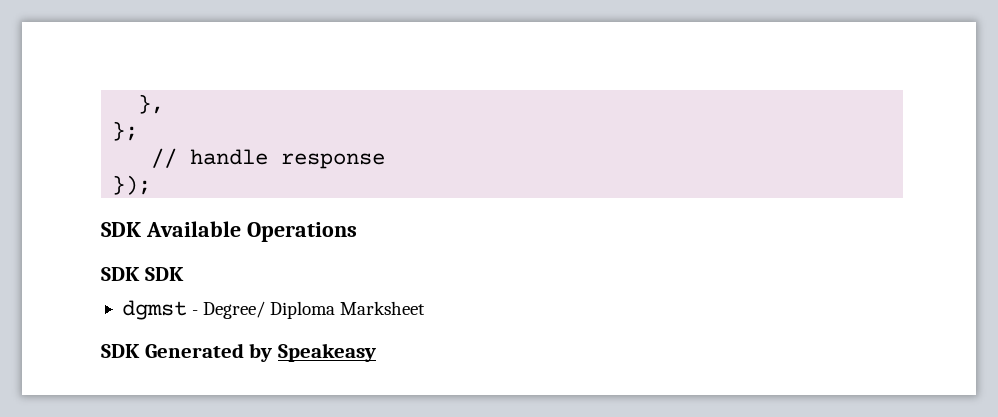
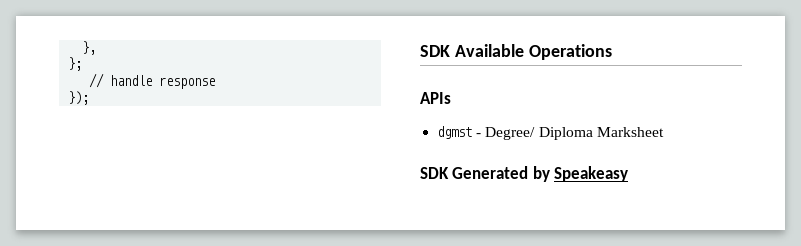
[101,267,184,281] SDK SDK -> [420,92,451,104] APIs

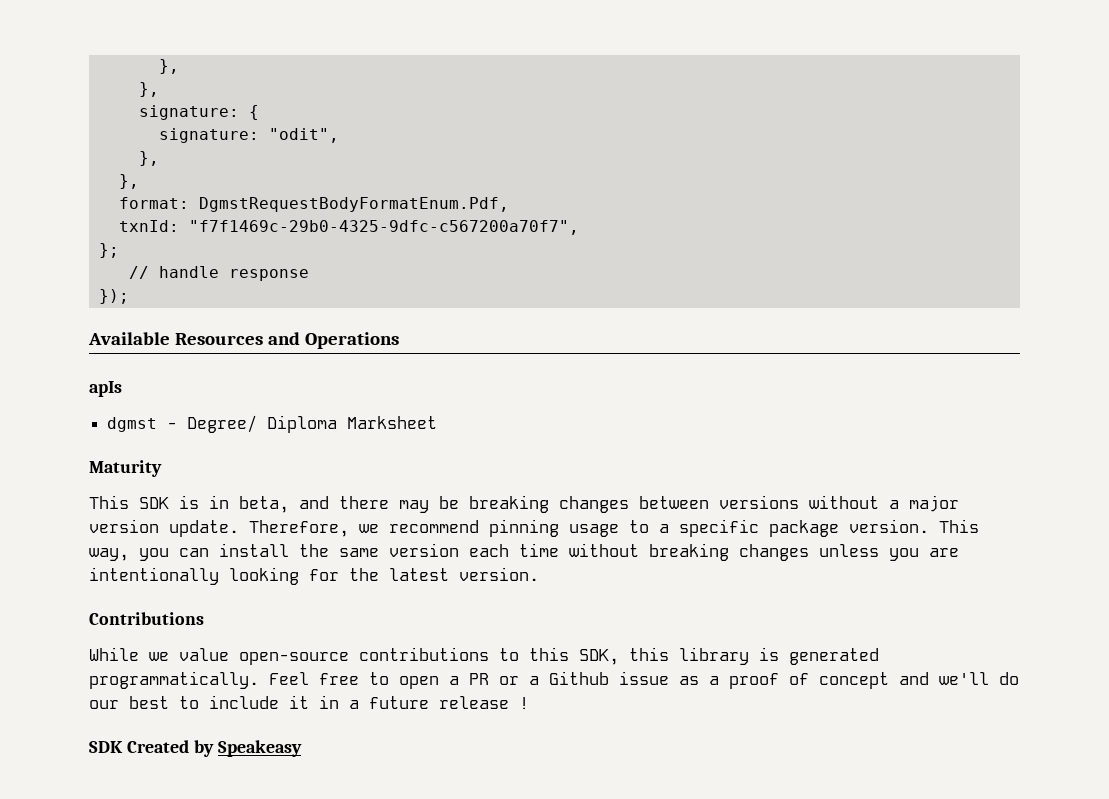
[82,41,97,55] }, -> [158,59,179,74] [138,82,159,97] [138,105,259,120] [158,128,339,143] [138,151,159,166] [118,174,139,189] [118,197,509,212] [118,220,579,235] }, // }, // signature: { // signature: "odit", // }, // }, // format: DgmstRequestBodyFormatEnum.Pdf, // txnId: "f7f1469c-29b0-4325-9dfc-c567200a70f7",
[420,44,524,57] SDK Available -> [88,332,300,345] Available Resources and
[420,92,451,104] APIs -> [89,381,122,397] apIs
[420,166,529,179] SDK Generated -> [89,460,162,477] [89,495,959,513] [89,519,979,537] [89,543,959,561] [89,567,539,585] [89,612,204,625] [89,647,879,665] [89,671,1019,689] [89,695,529,709] [89,740,189,753] Maturity // This SDK is in beta, and there may be breaking changes between versions without a major version update. Therefore, we recommend pinning usage to a specific package version. This way, you can install the same version each time without breaking changes unless you are intentionally looking for the latest version. // Contributions // While we value open-source contributions to this SDK, this library is generated programmatically. Feel free to open a PR or a Github issue as a proof of concept and we'll do our best to include it in a future release ! // SDK Created

